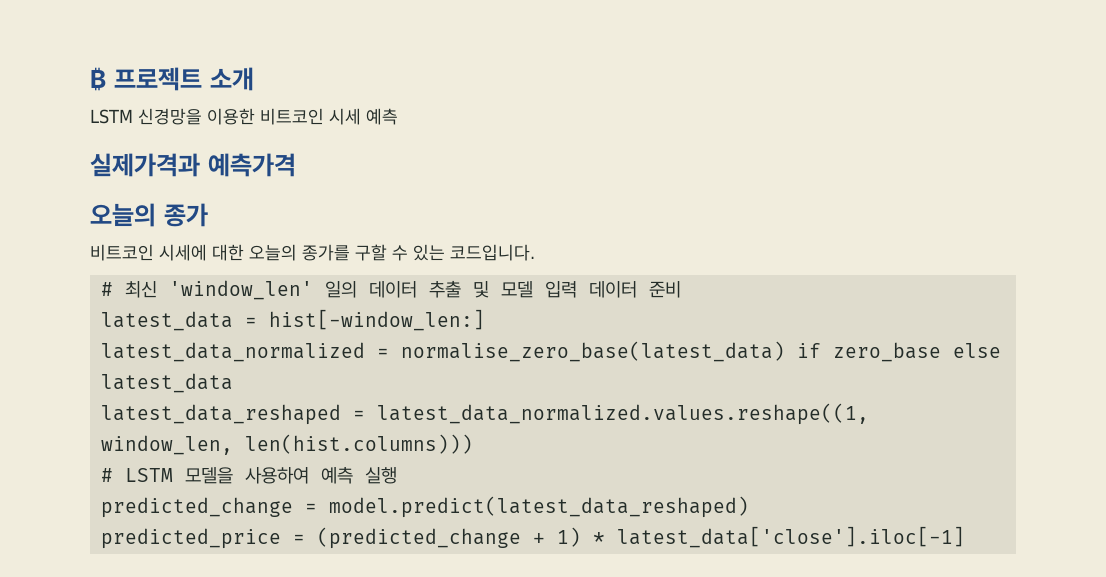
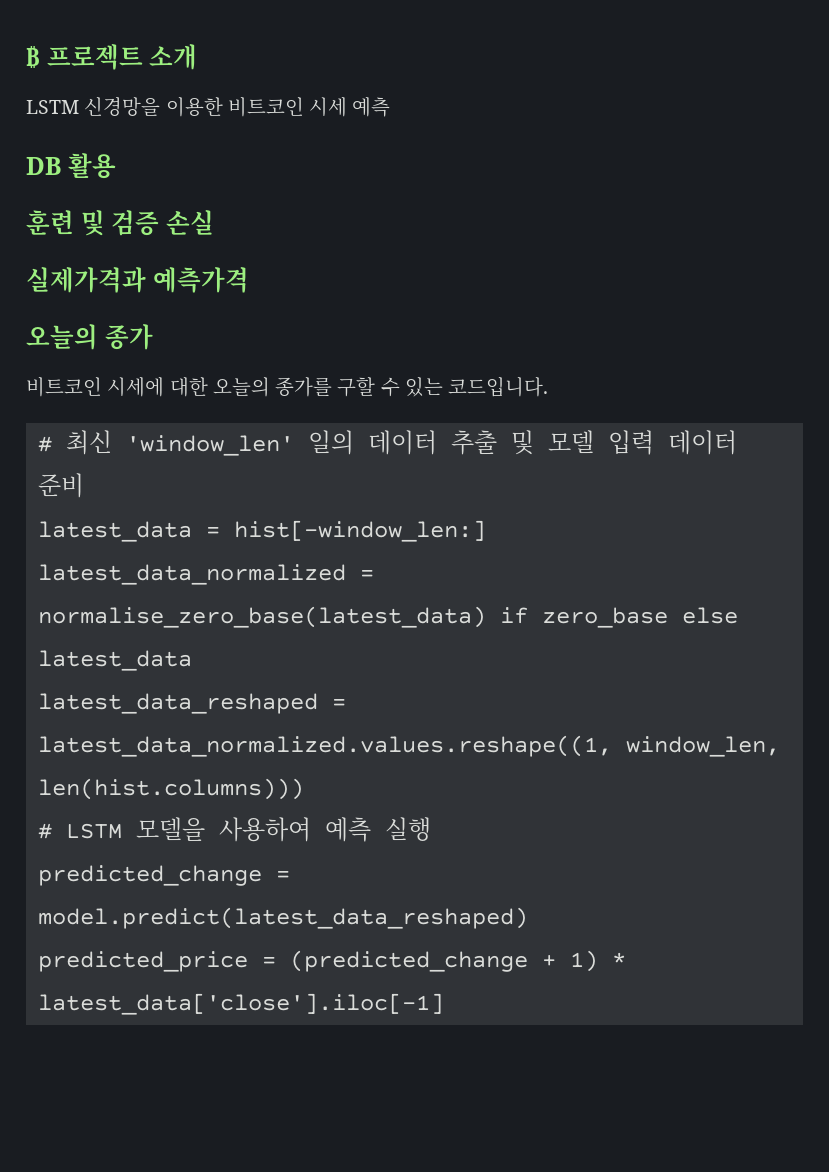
(398, 116) none -> [26,153,116,179] [26,210,214,236] // DB 활용 // 훈련 및 검증 손실

